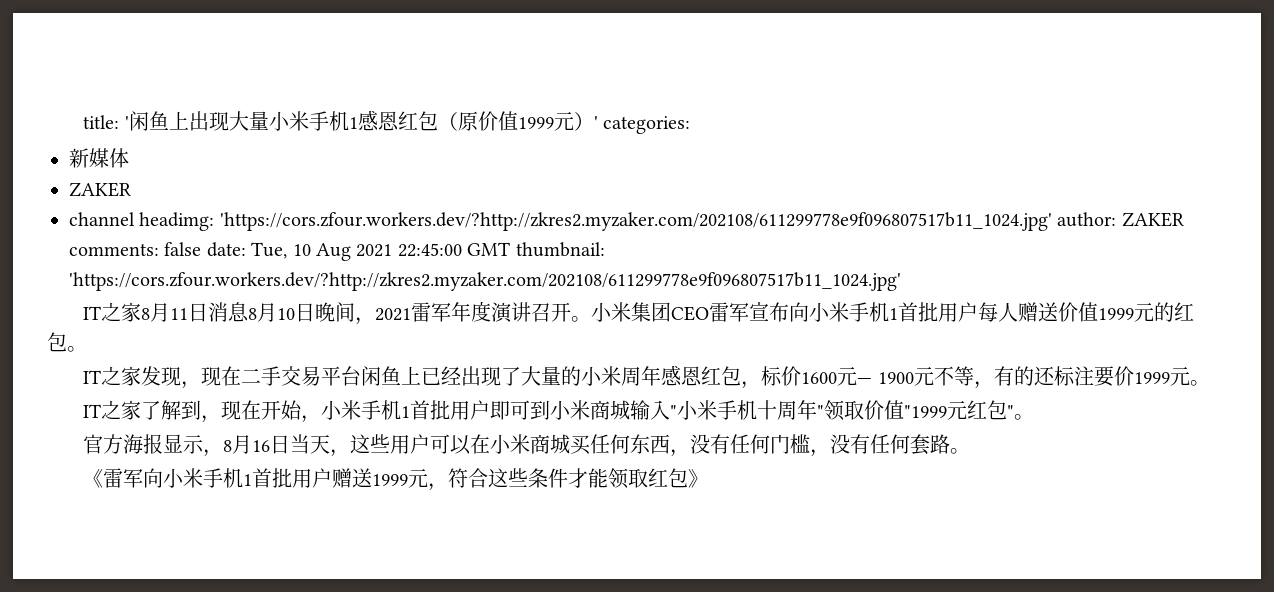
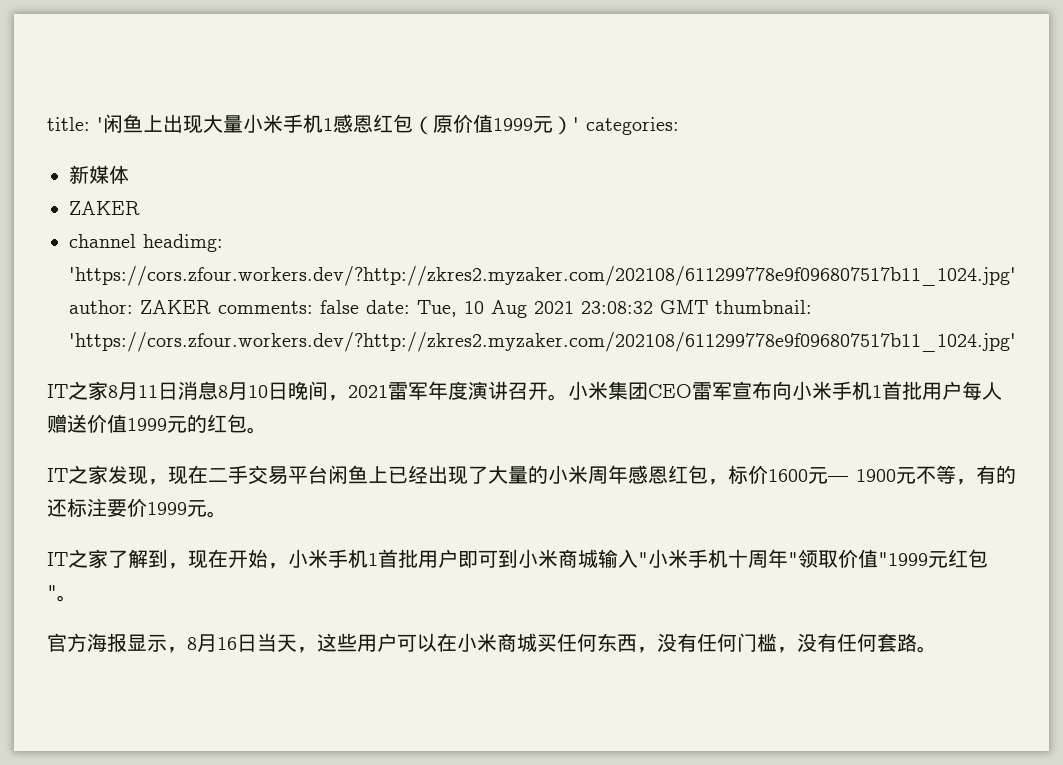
[397,243,462,257] 22:45:00 -> [581,301,653,314] 23:08:32
[83,468,709,491] // 《雷军向小米手机1首批用户赠送1999元，符合这些条件才能领取红包》 -> (937, 649) none

